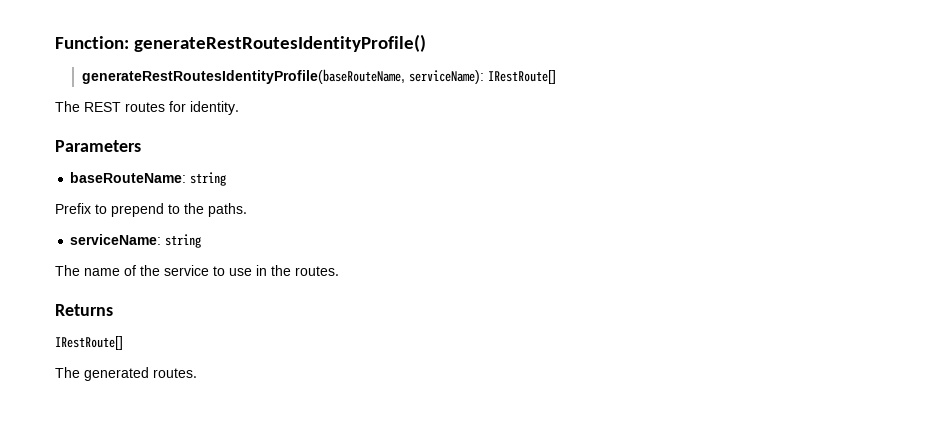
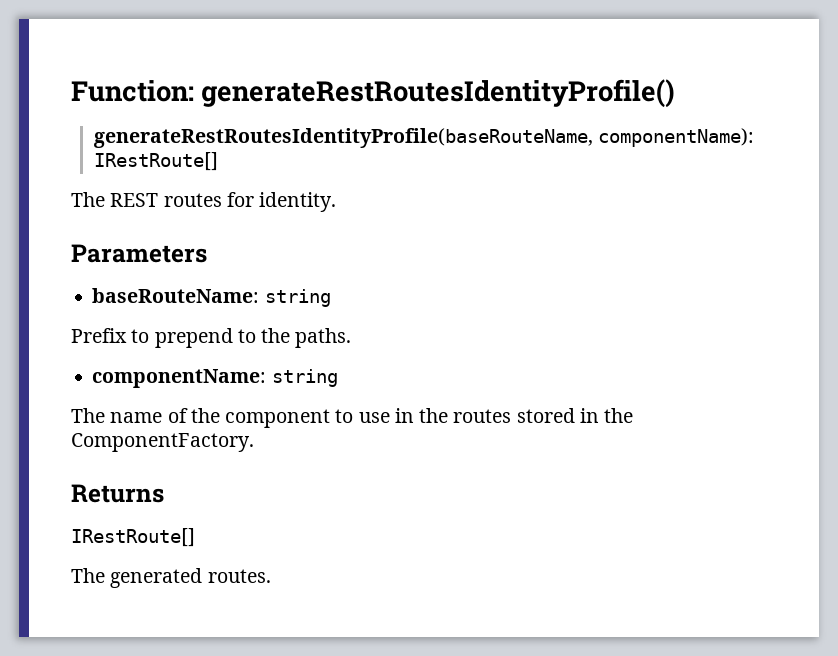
[409,70,485,84] serviceName): -> [597,128,754,147] componentName):
[70,234,162,245] serviceName: -> [92,369,267,388] componentName:
[164,265,209,276] service -> [225,409,331,428] component
[295,266,339,276] routes. -> [453,408,634,423] [71,433,254,452] routes stored in the ComponentFactory.

